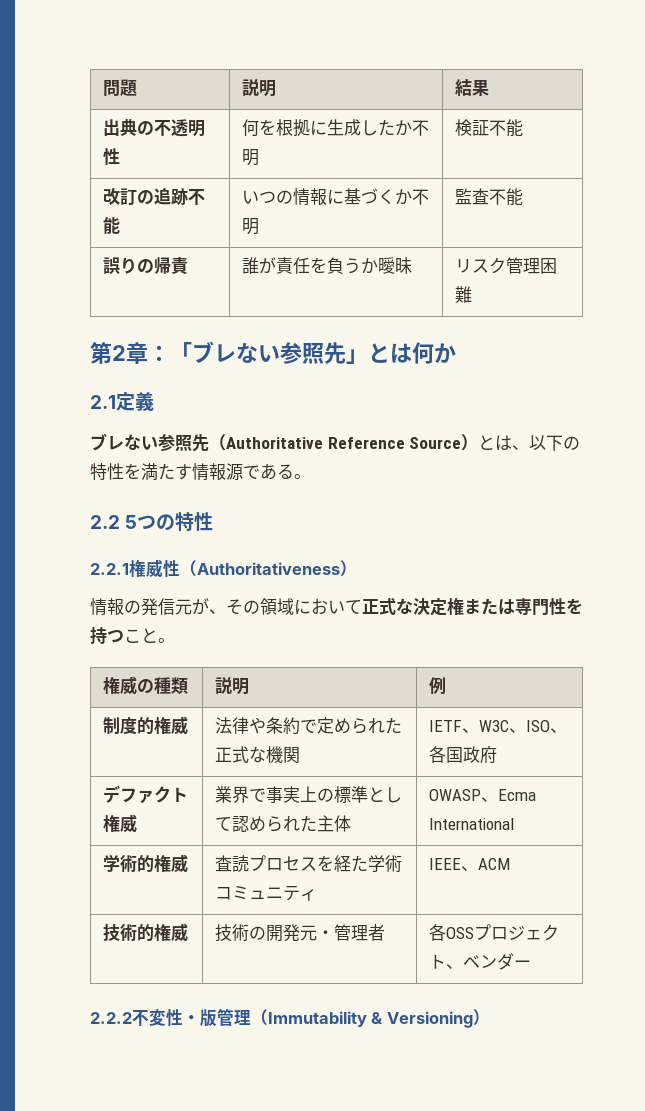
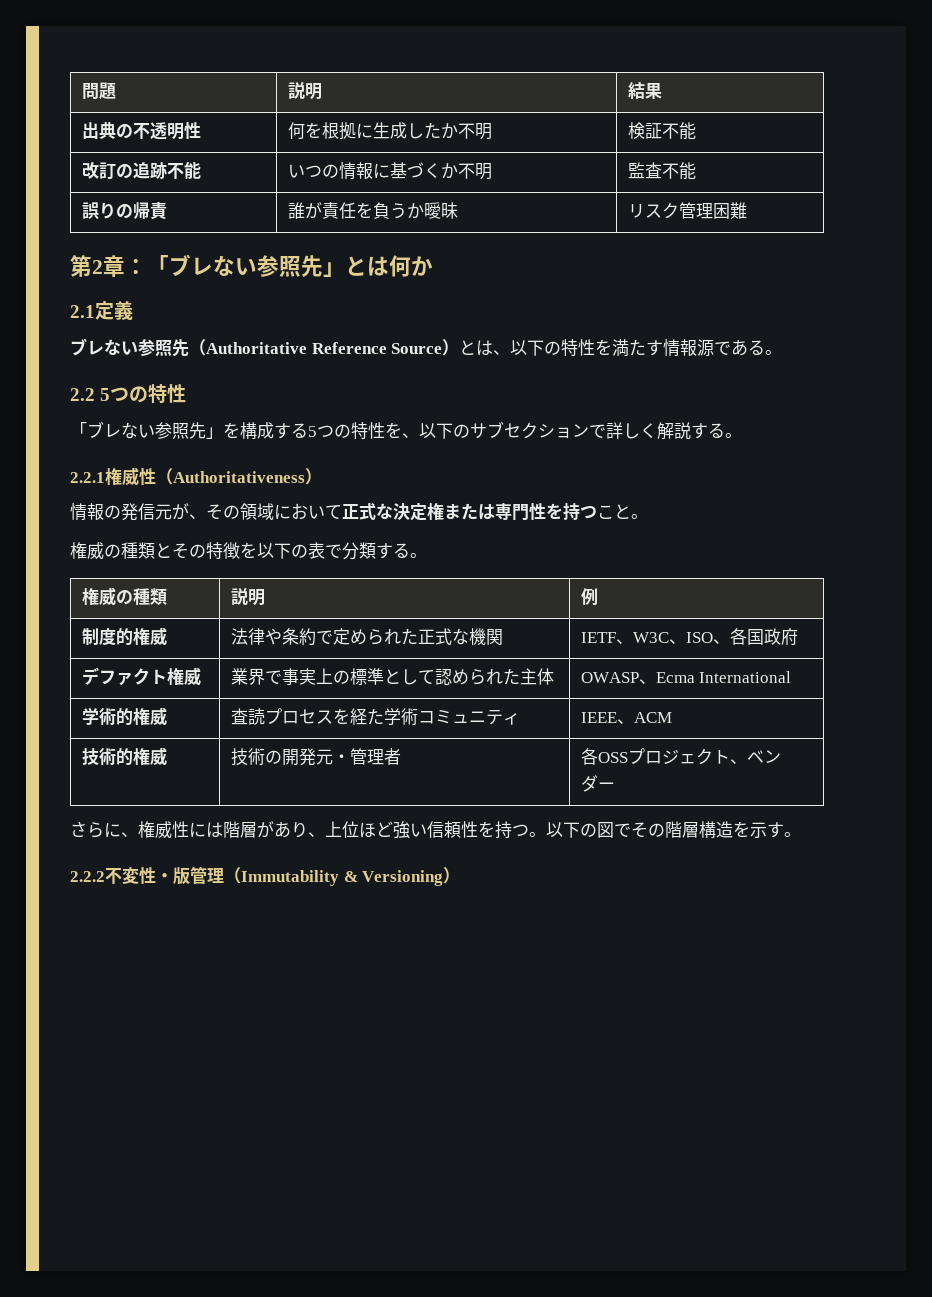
(214, 521) none -> [70,421,742,440] // 「ブレない参照先」を構成する5つの特性を、以下のサブセクションで詳しく解説する。
(175, 640) none -> [70,542,427,560] // 権威の種類とその特徴を以下の表で分類する。
(531, 964) none -> [70,821,801,839] // さらに、権威性には階層があり、上位ほど強い信頼性を持つ。以下の図でその階層構造を示す。

